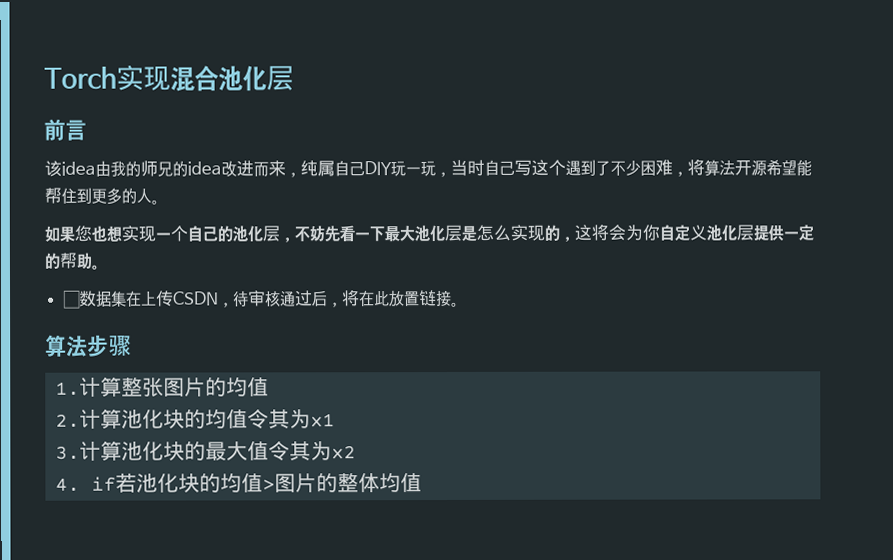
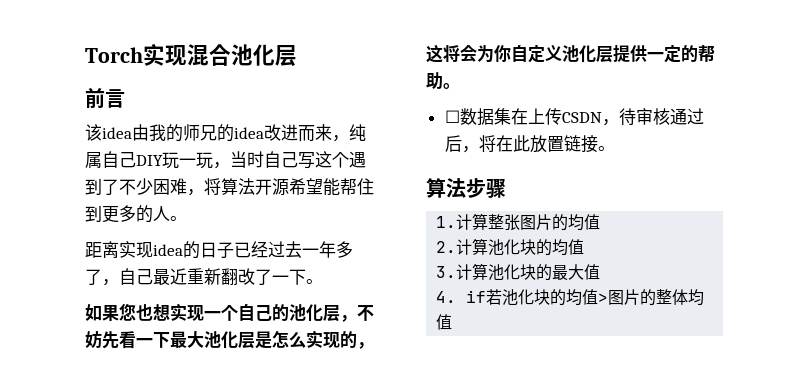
(160, 202) none -> [85,241,353,259] [85,268,323,286] // 距离实现idea的日子已经过去一年多了，自己最近重新翻改了一下。
[247,408,336,430] 令其为x1 -> (585, 247) none
[268,440,357,462] 令其为x2 -> (601, 272) none

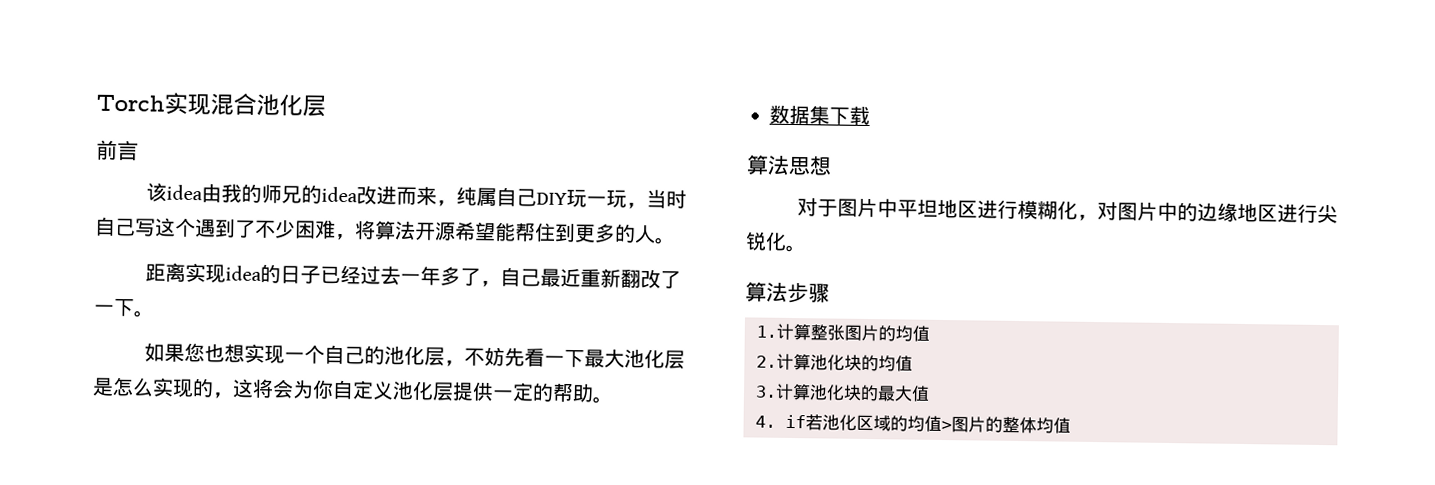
[444,108,704,126] [444,135,598,153] ☐数据集在上传CSDN，待审核通过后，将在此放置链接 -> [769,104,870,126] [746,154,832,176] [796,197,1338,224] [745,231,787,251] 数据集下载 // 算法思想 // 对于图片中平坦地区进行模糊化，对图片中的边缘地区进行尖锐化
[534,289,551,305] 块 -> [856,414,891,432] 区域

